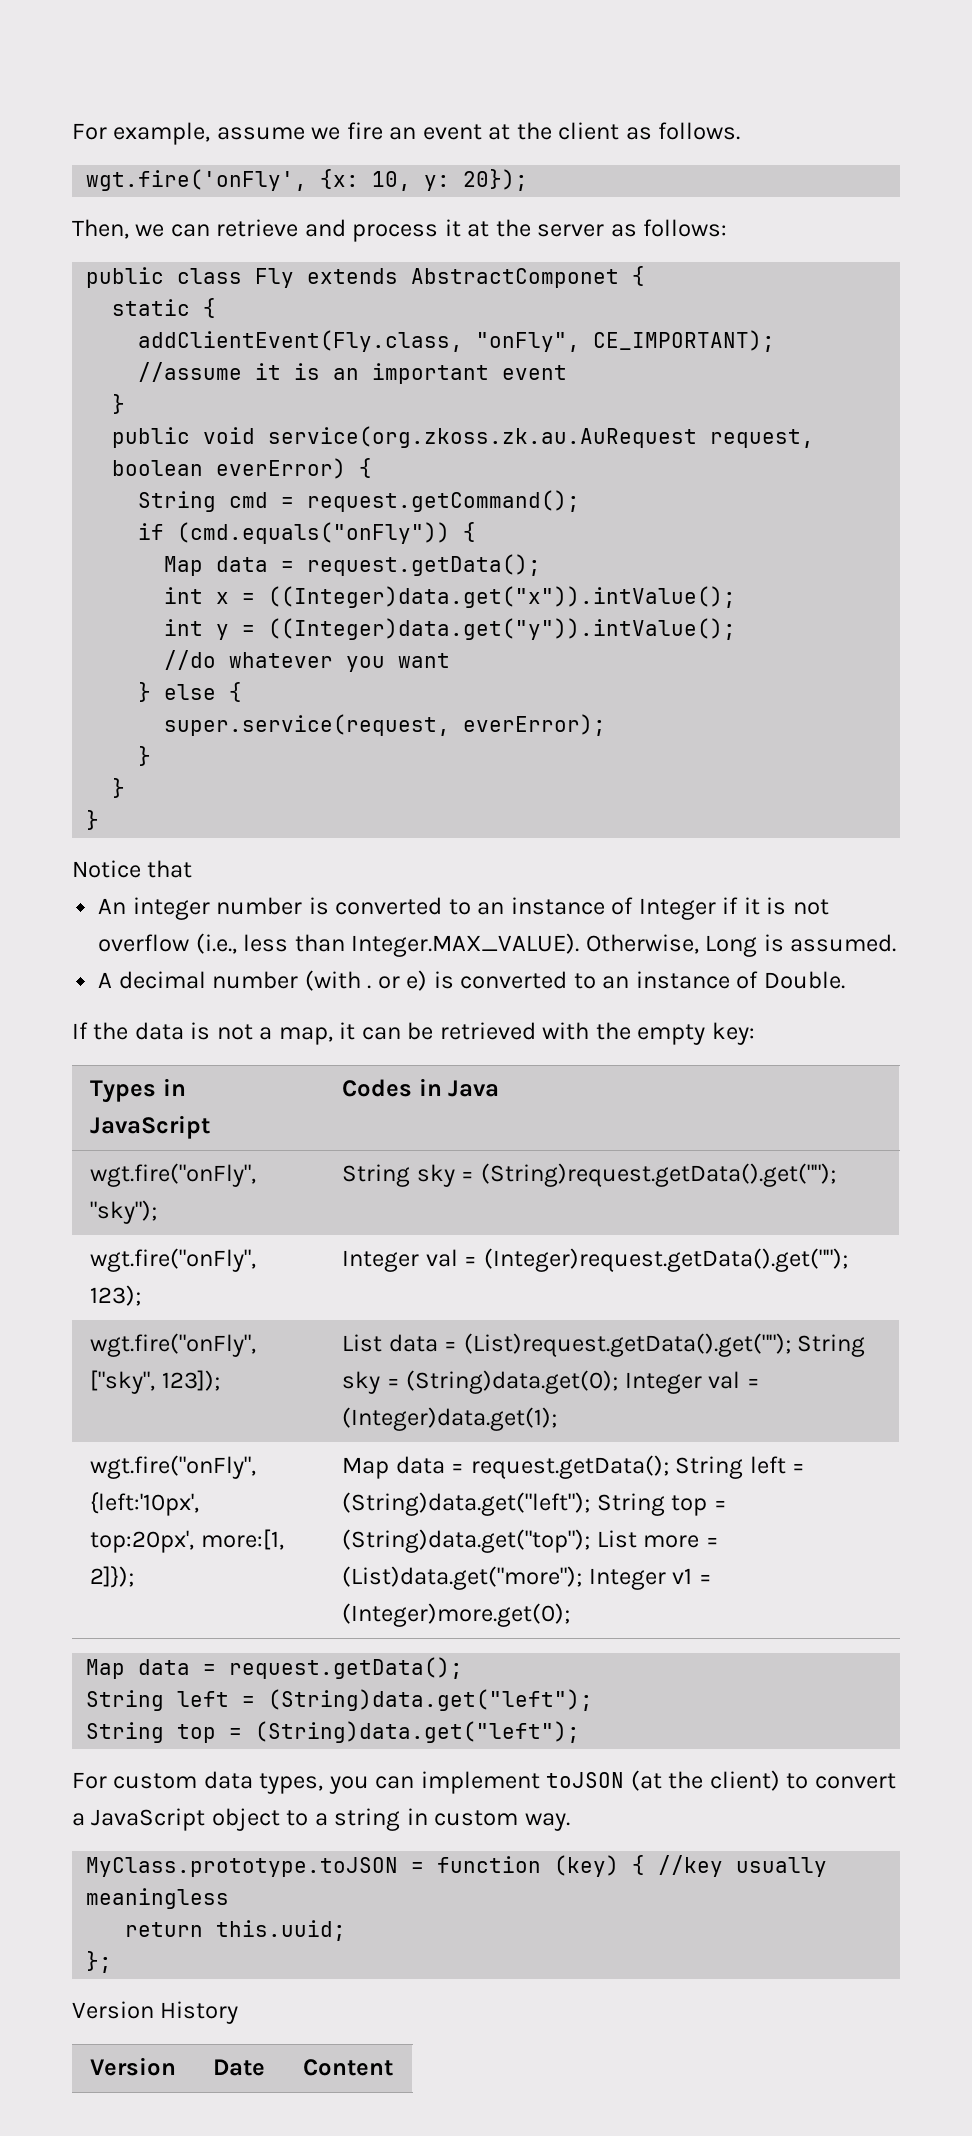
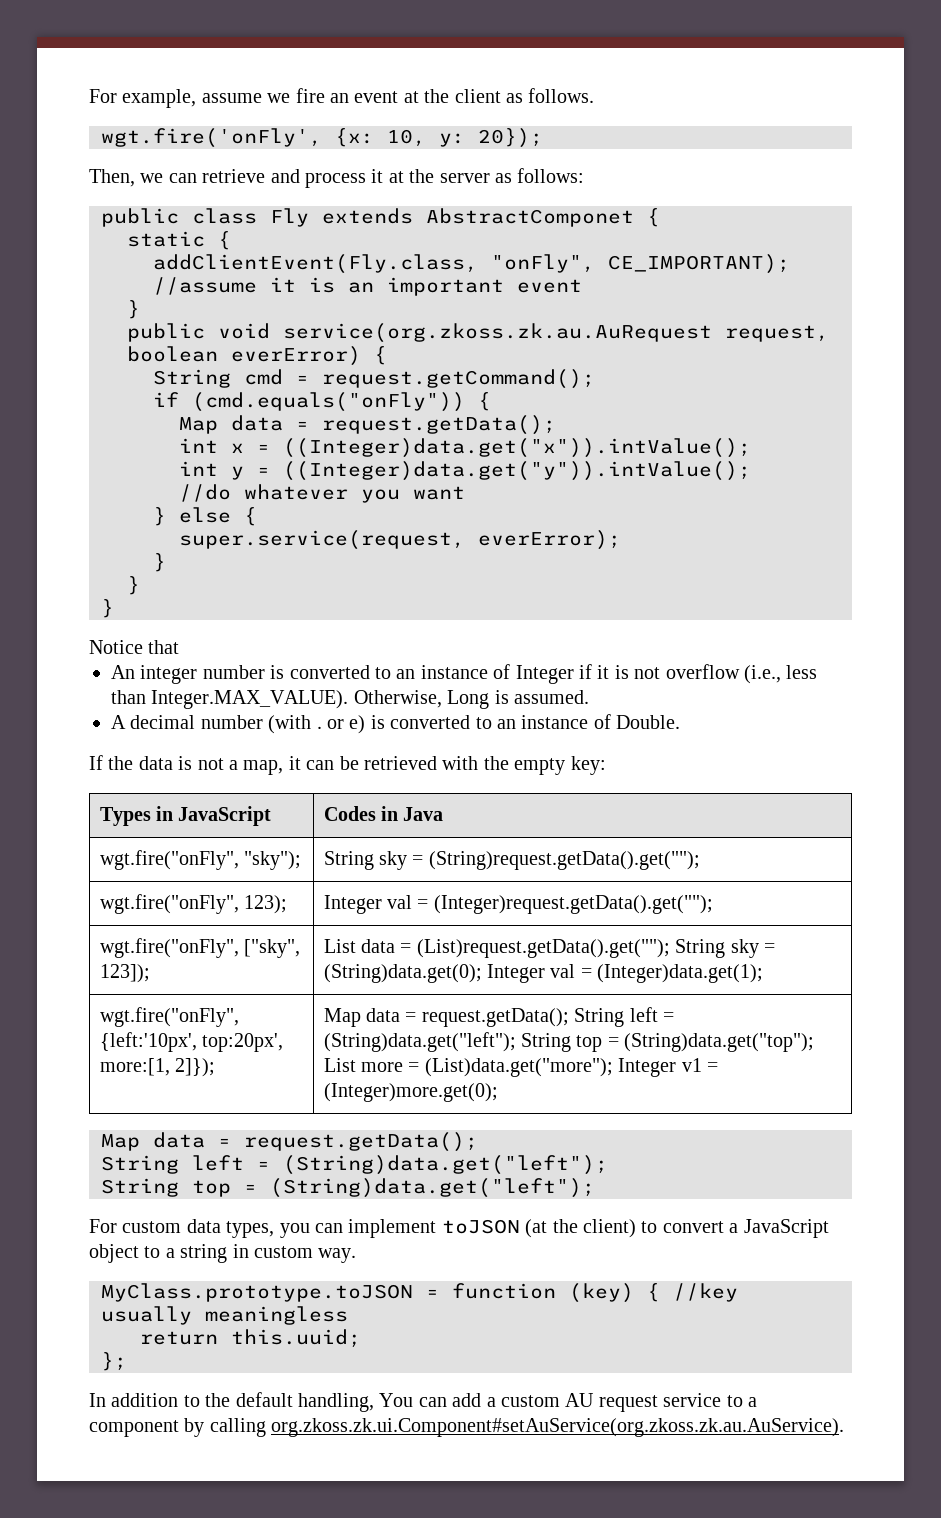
[72,2001,239,2024] [90,2057,177,2076] [213,2059,266,2076] [303,2059,394,2076] Version History // Version | Date | Content -> [89,1392,757,1412] [89,1418,845,1437] In addition to the default handling, You can add a custom AU request service to a component by calling org.zkoss.zk.ui.Component#setAuService(org.zkoss.zk.au.AuService).

